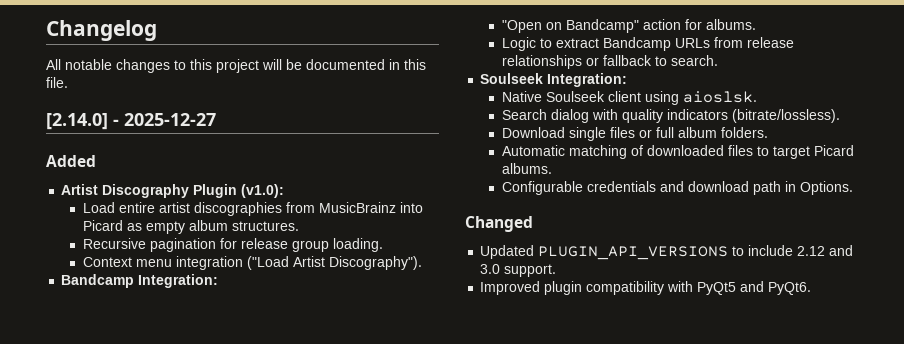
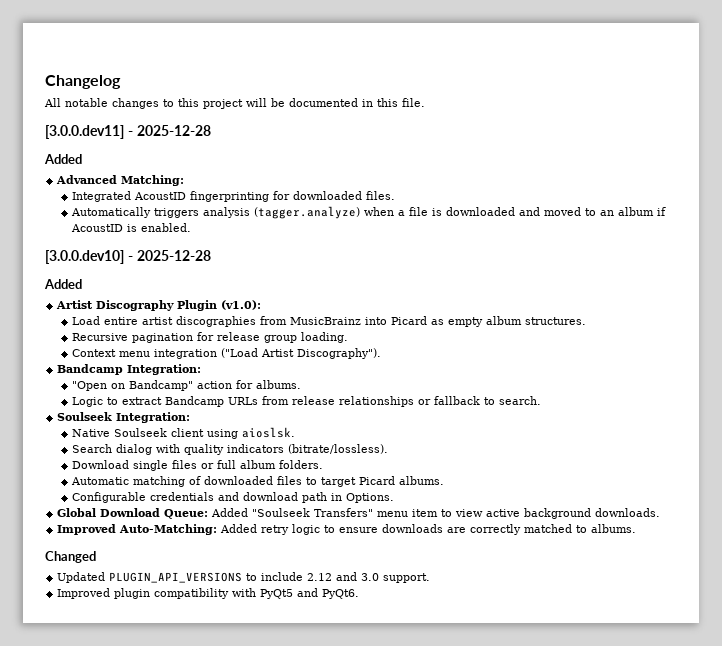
[46,113,216,130] [2.14.0] - 2025-12-27 -> [45,125,211,139] [44,154,82,164] [56,175,185,186] [71,191,395,202] [70,206,666,219] [70,223,191,232] [45,250,211,264] [3.0.0.dev11] - 2025-12-28 // Added // Advanced Matching: // Integrated AcoustID fingerprinting for downloaded files. // Automatically triggers analysis (tagger.analyze) when a file is downloaded and moved to an album if AcoustID is enabled. // [3.0.0.dev10] - 2025-12-28
(853, 188) none -> [57,508,661,519] [57,524,637,535] // Global Download Queue: Added "Soulseek Transfers" menu item to view active background downloads. // Improved Auto-Matching: Added retry logic to ensure downloads are correctly matched to albums.

